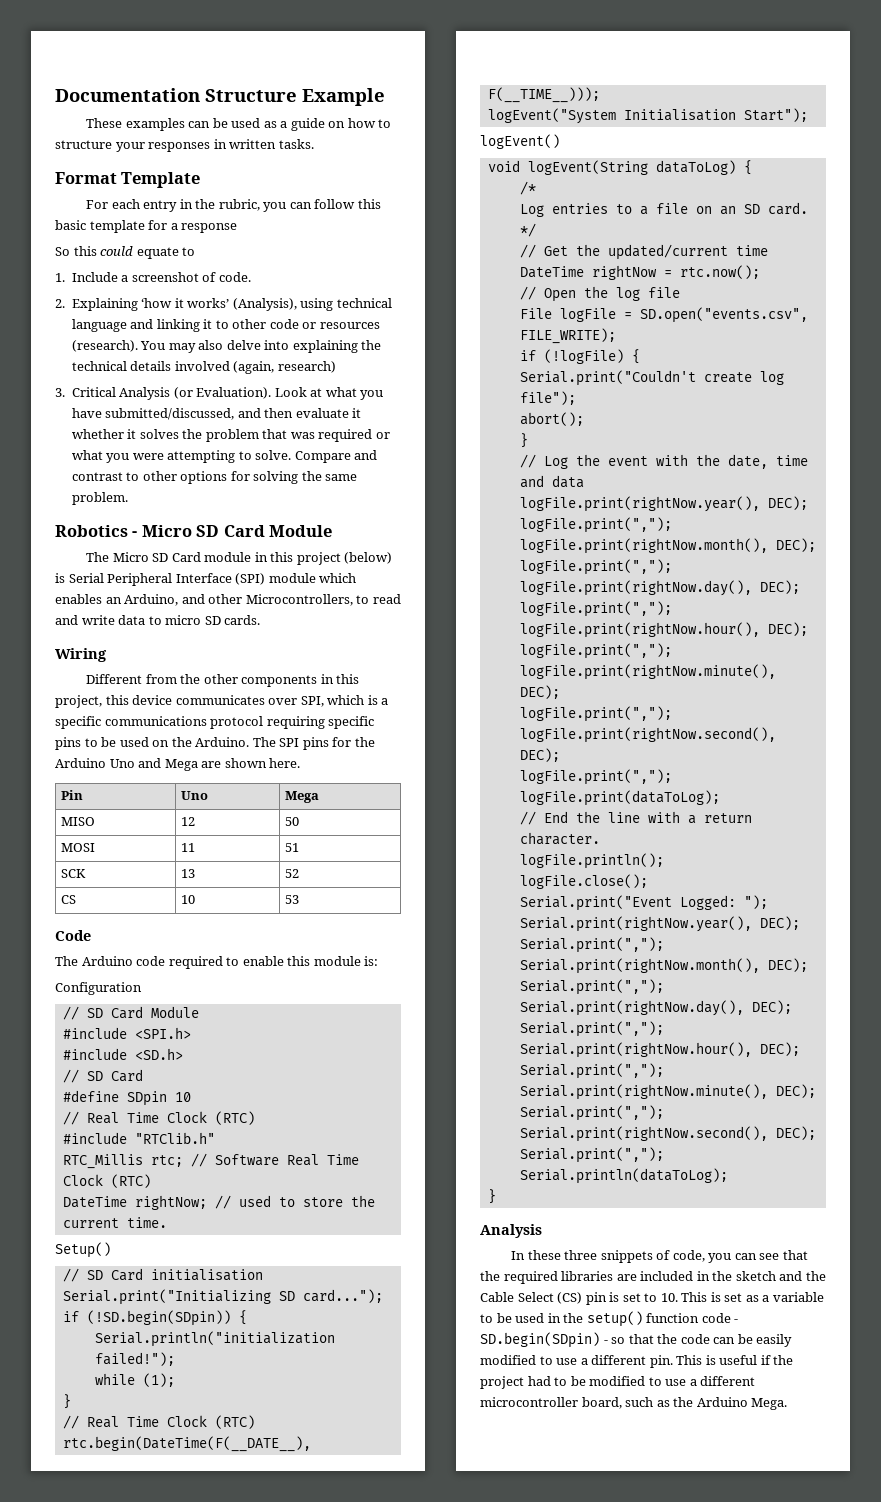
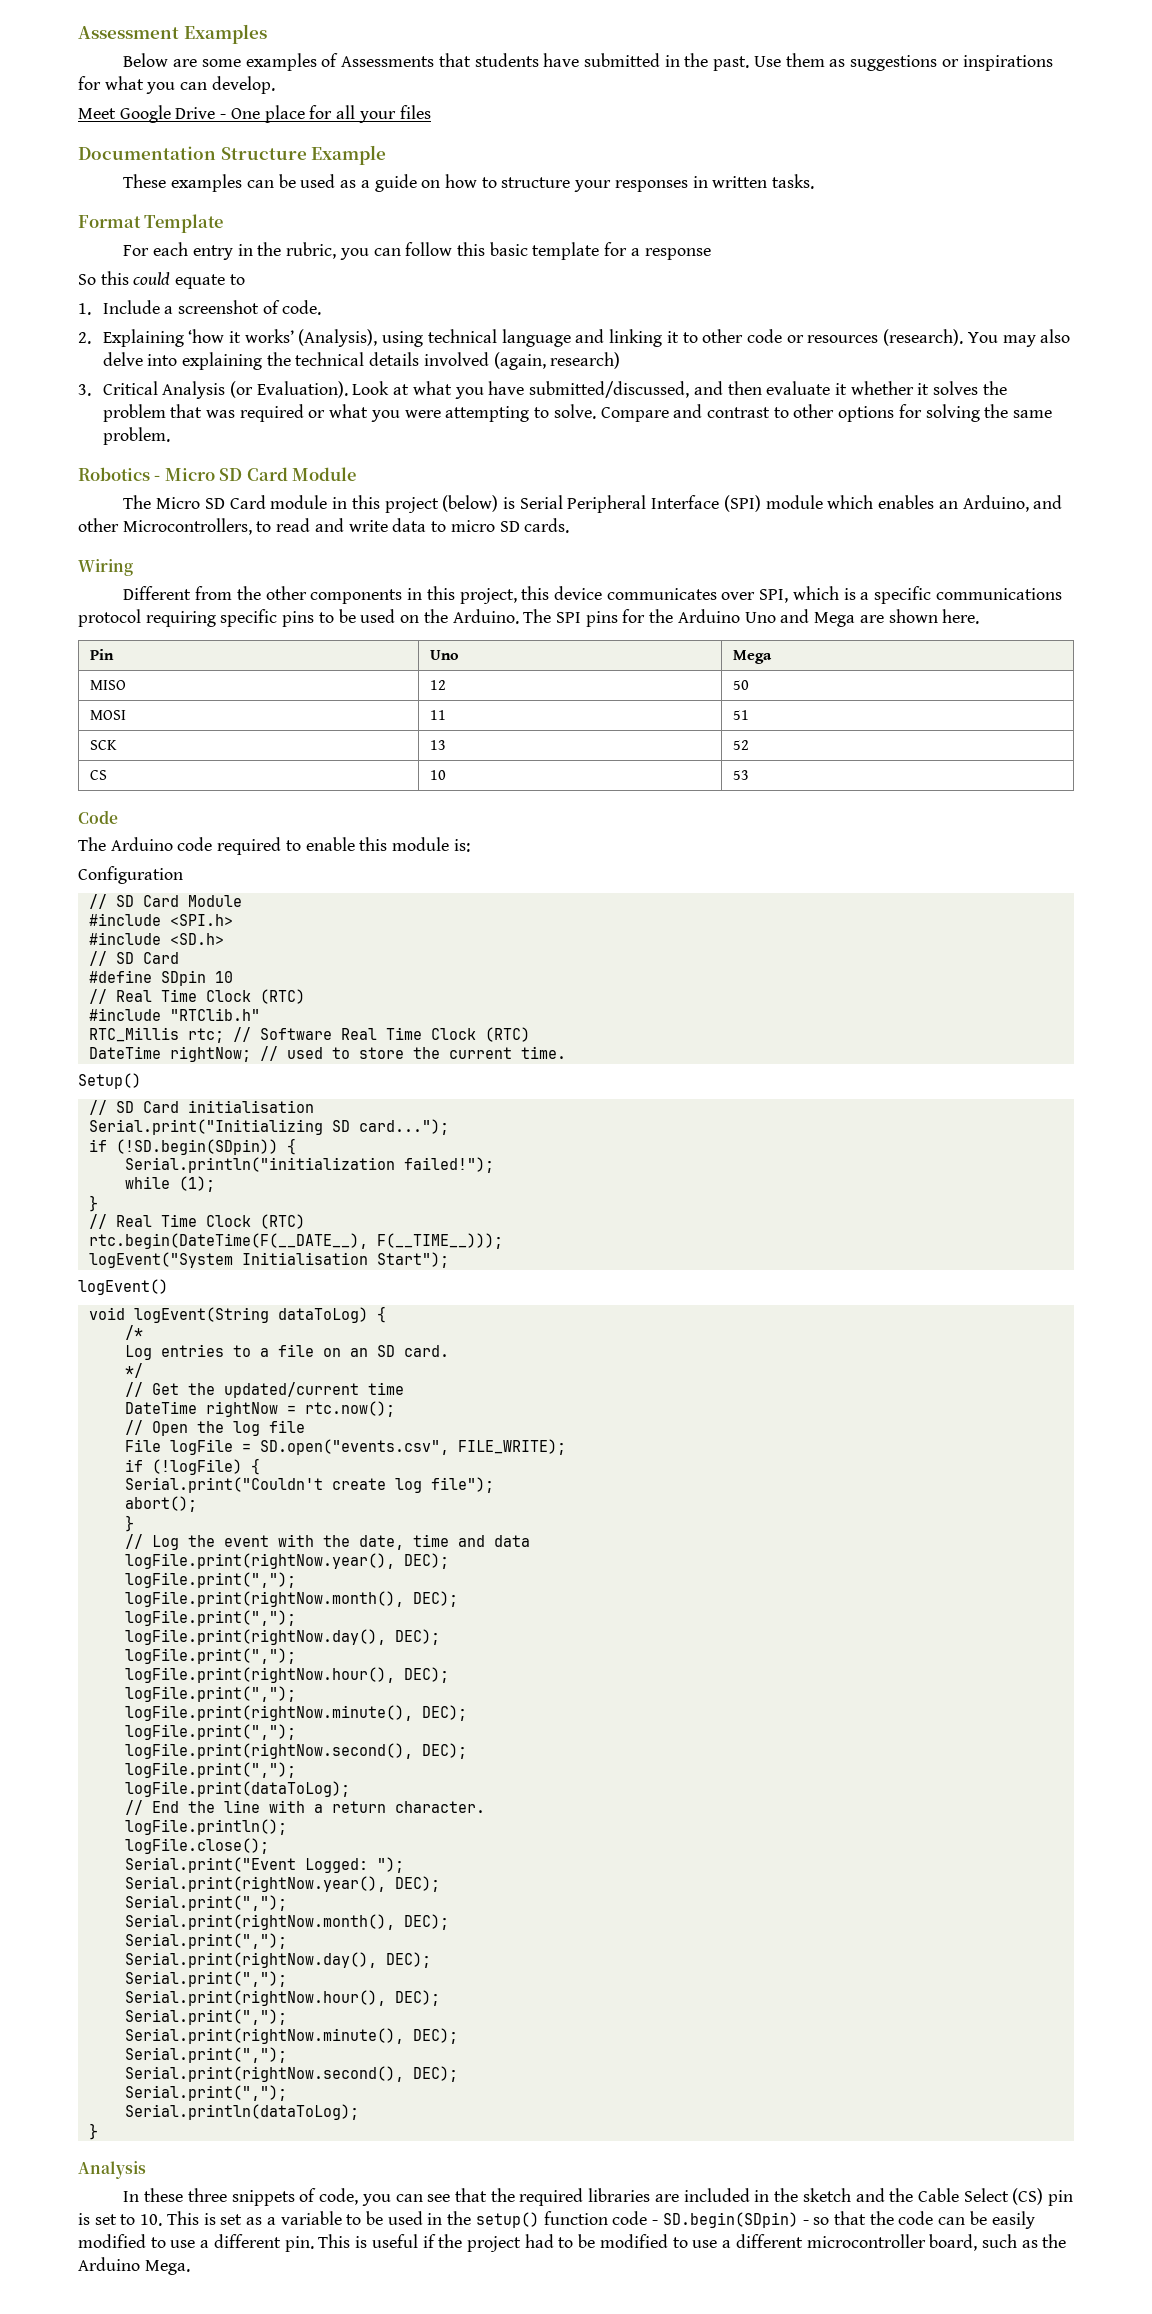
(55, 95) none -> [78,24,267,44] [123,53,1053,71] [78,76,275,94] [78,105,431,123] Assessment Examples // Below are some examples of Assessments that students have submitted in the past. Use them as suggestions or inspirations for what you can develop. // Meet Google Drive - One place for all your files //

